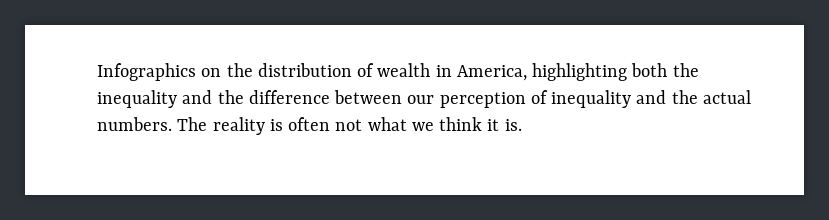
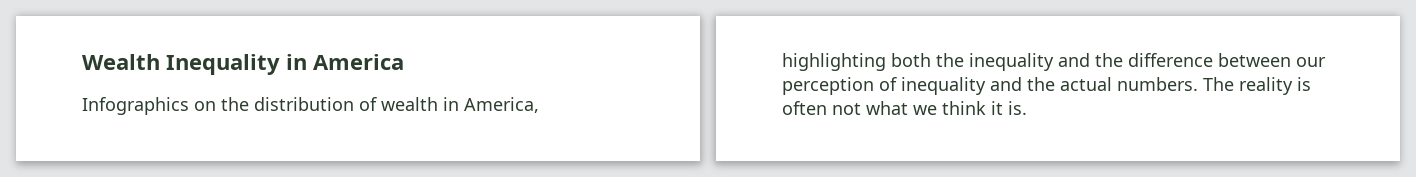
(97, 72) none -> [82,54,404,75] Wealth Inequality in America //

